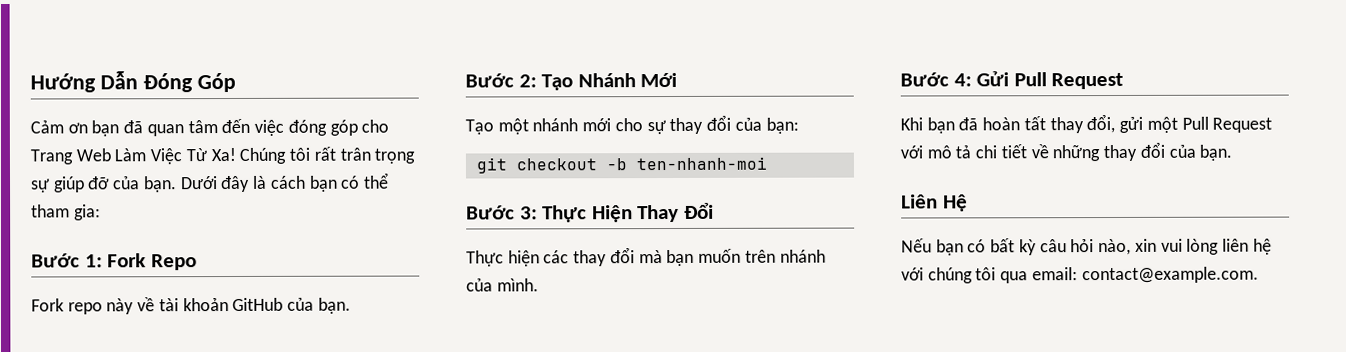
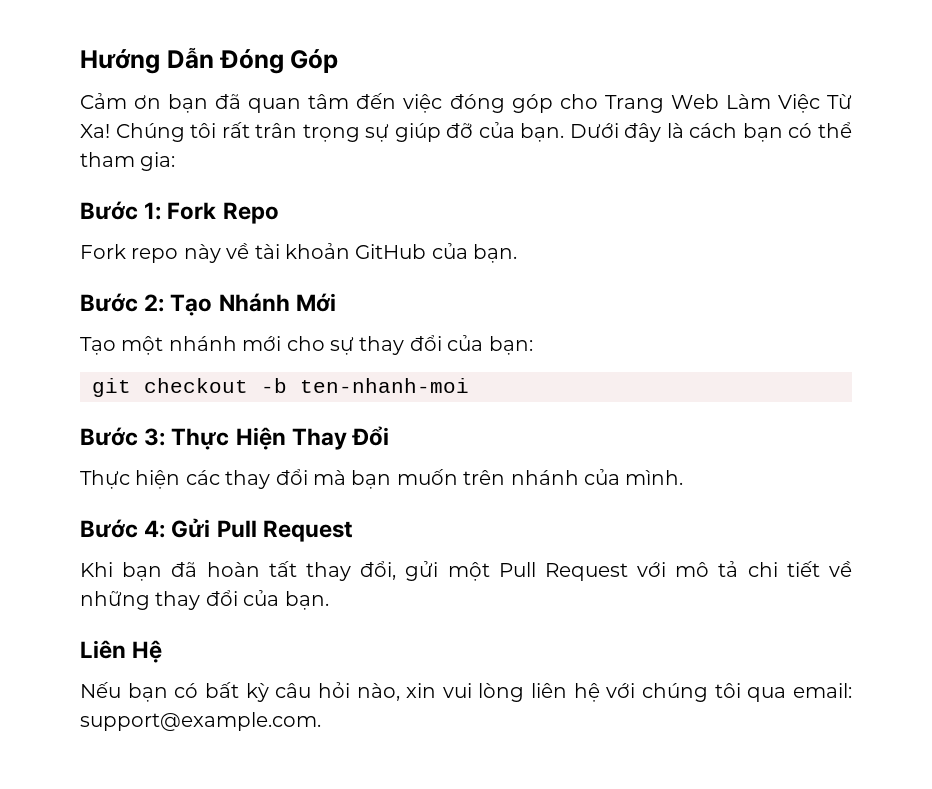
[1081,266,1259,284] contact@example.com. -> [80,712,321,731] support@example.com.

